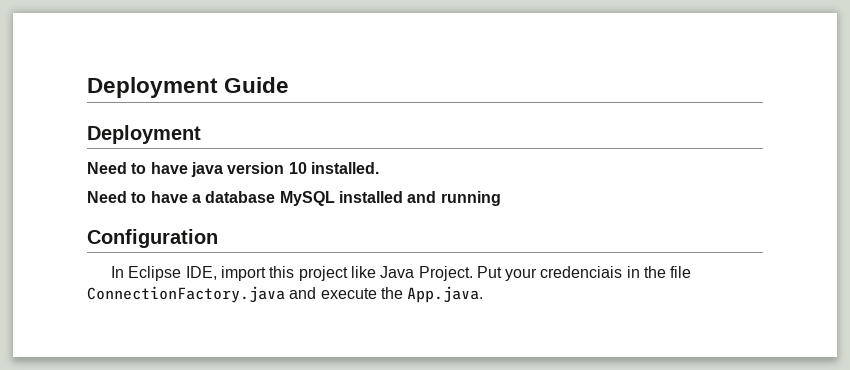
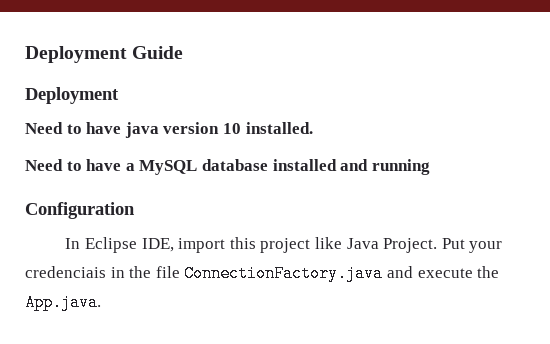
[205,191,335,206] database MySQL -> [139,159,268,175] MySQL database

